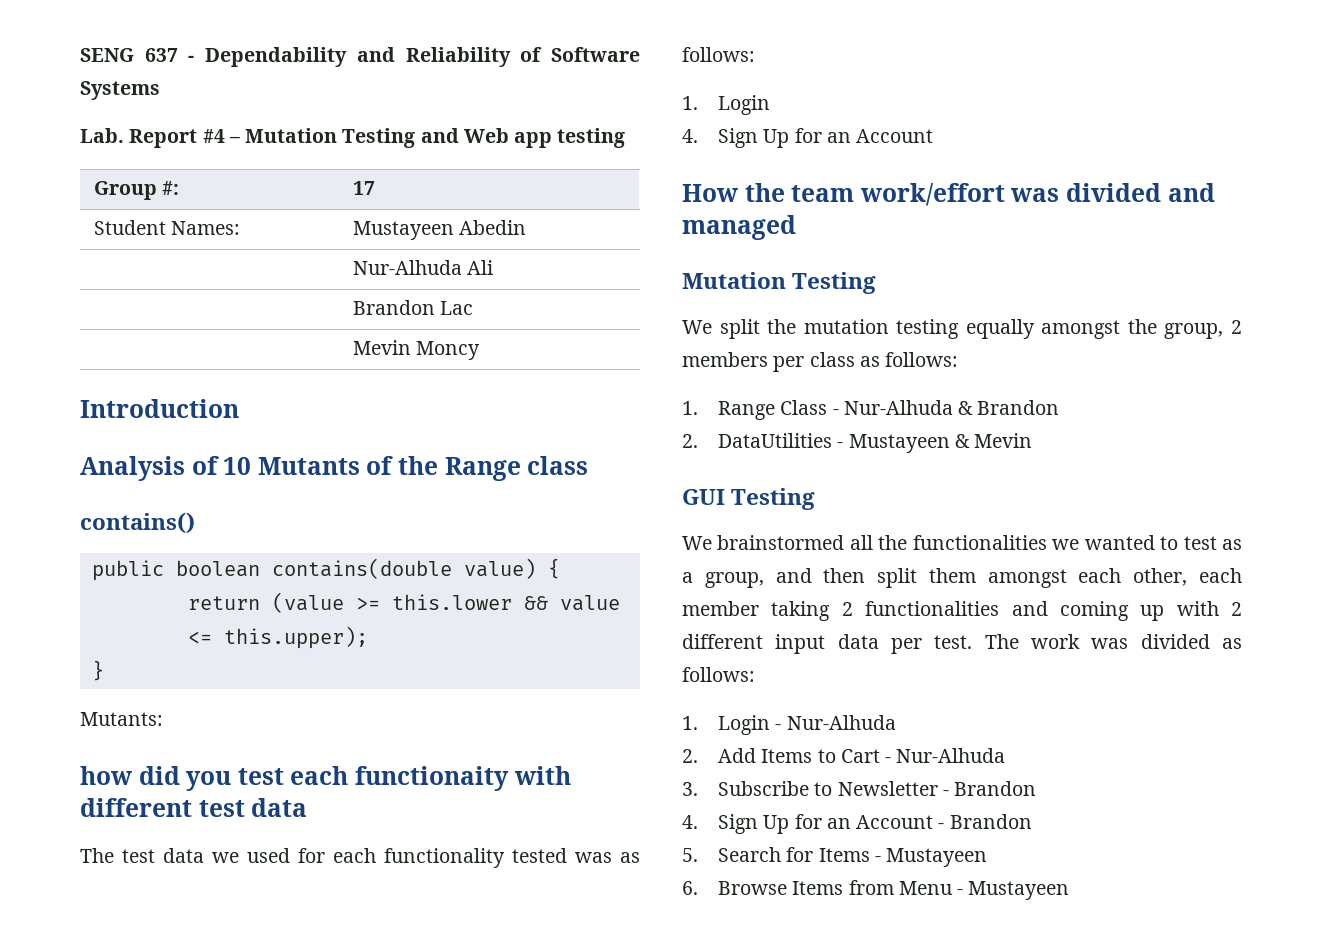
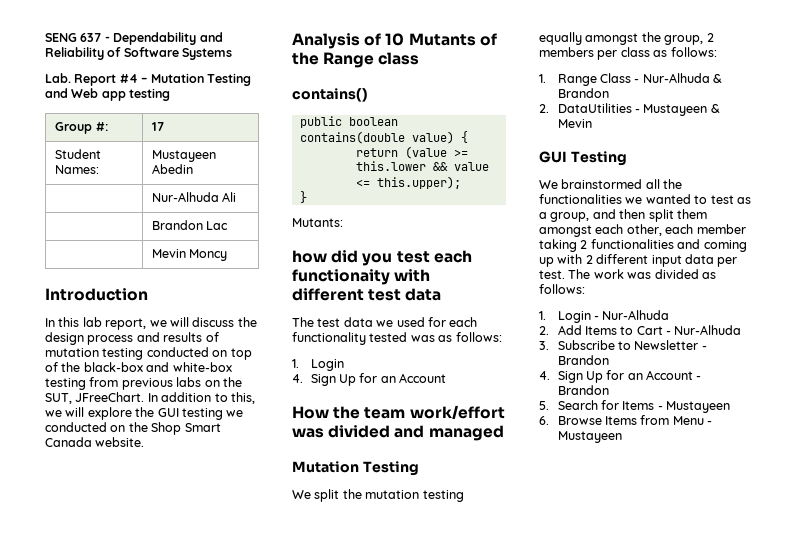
(239, 408) none -> [45,317,257,330] [45,332,219,345] [45,347,252,360] [45,362,232,372] [45,377,242,390] [45,392,255,404] [45,407,244,420] [45,422,221,435] [45,437,145,447] // In this lab report, we will discuss the design process and results of mutation testing conducted on top of the black-box and white-box testing from previous labs on the SUT, JFreeChart. In addition to this, we will explore the GUI testing we conducted on the Shop Smart Canada website.

